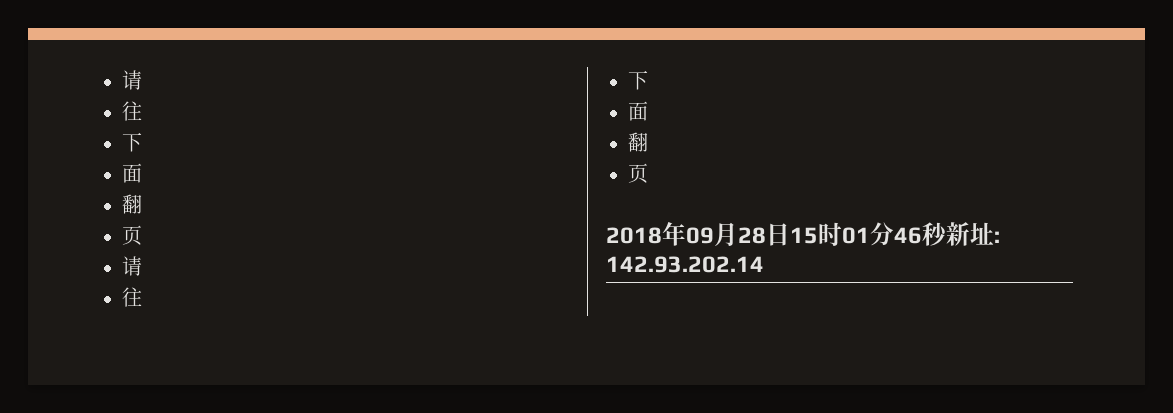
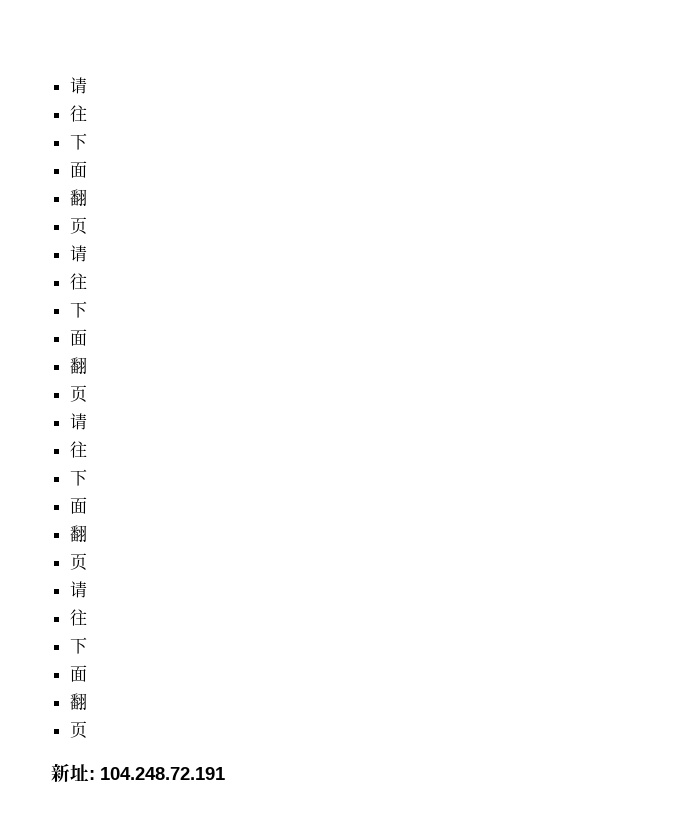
[122,70,142,90] [122,101,142,121] [122,132,142,152] [122,163,142,183] [122,194,142,214] [122,225,142,245] [122,256,142,276] [122,287,142,307] [628,70,648,90] [628,101,648,121] [628,132,648,152] [628,163,648,183] [606,221,948,247] 请 // 往 // 下 // 面 // 翻 // 页 // 请 // 往 // 下 // 面 // 翻 // 页 // 2018年09月28日15时01分46秒 -> [69,77,87,94] [69,105,87,122] [69,133,87,150] [69,161,87,178] [69,189,87,206] [69,217,87,235] [69,245,87,262] [69,273,87,290] [69,301,87,318] [69,329,87,346] [69,357,87,374] [69,385,87,403] [69,413,87,430] [69,441,87,458] [69,469,87,486] [69,497,87,514] [69,525,87,542] [69,553,87,571] [69,581,87,598] [69,609,87,626] [69,637,87,654] [69,665,87,682] [69,693,87,710] [69,721,87,739] 请 // 往 // 下 // 面 // 翻 // 页 // 请 // 往 // 下 // 面 // 翻 // 页 // 请 // 往 // 下 // 面 // 翻 // 页 // 请 // 往 // 下 // 面 // 翻 // 页 //
[606,256,764,273] 142.93.202.14 -> [100,767,225,780] 104.248.72.191

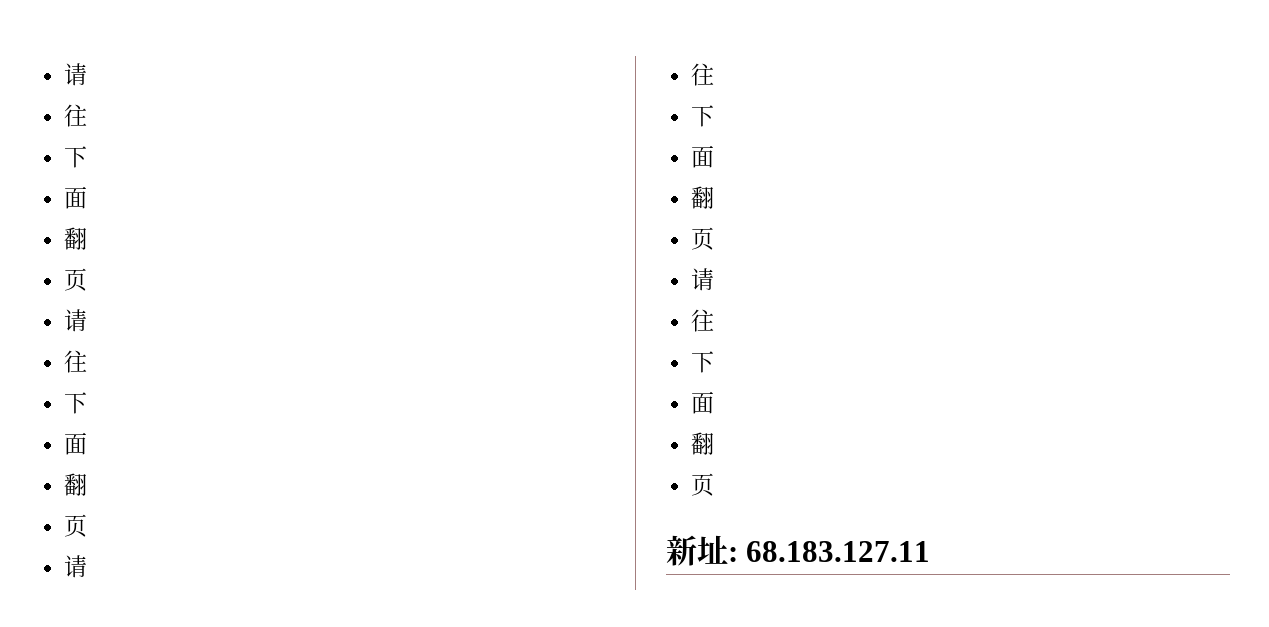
[100,767,225,780] 104.248.72.191 -> [746,541,931,562] 68.183.127.11

